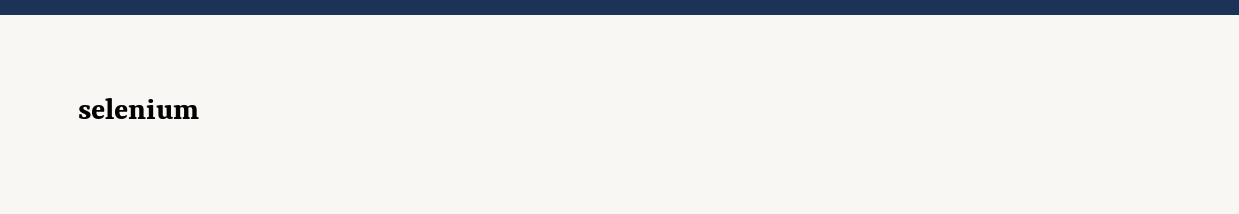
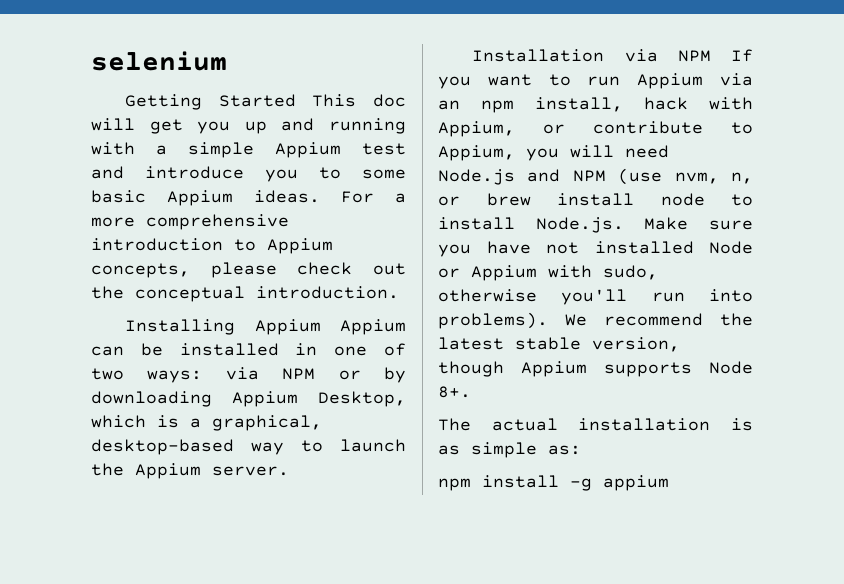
(199, 108) none -> [125,94,406,110] [91,118,406,134] [91,142,406,158] [91,166,406,182] [91,190,406,206] [91,214,289,230] [91,238,333,254] [91,262,406,278] [91,286,399,302] [125,319,406,335] [91,343,407,356] [91,367,406,383] [91,391,406,407] [91,415,322,431] [91,439,406,455] [91,463,289,479] [472,49,753,62] [438,73,753,89] [438,97,753,113] [438,121,753,137] [438,145,669,161] [438,168,753,185] [438,193,753,206] [438,217,753,233] [438,241,753,257] [438,265,658,281] [438,289,753,305] [438,312,753,329] [438,337,680,352] [438,361,753,377] [438,386,471,398] [438,418,753,431] [438,442,581,458] [438,475,669,491] // Getting Started This doc will get you up and running with a simple Appium test and introduce you to some basic Appium ideas. For a more comprehensive introduction to Appium concepts, please check out the conceptual introduction. // Installing Appium Appium can be installed in one of two ways: via NPM or by downloading Appium Desktop, which is a graphical, desktop-based way to launch the Appium server. // Installation via NPM If you want to run Appium via an npm install, hack with Appium, or contribute to Appium, you will need Node.js and NPM (use nvm, n, or brew install node to install Node.js. Make sure you have not installed Node or Appium with sudo, otherwise you'll run into problems). We recommend the latest stable version, though Appium supports Node 8+. // The actual installation is as simple as: // npm install -g appium

